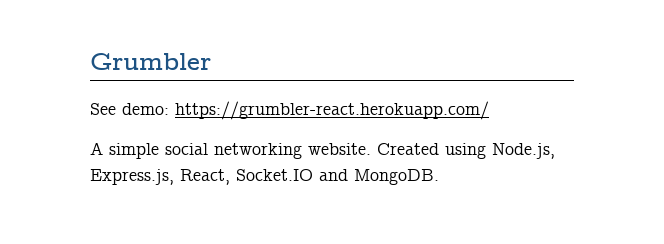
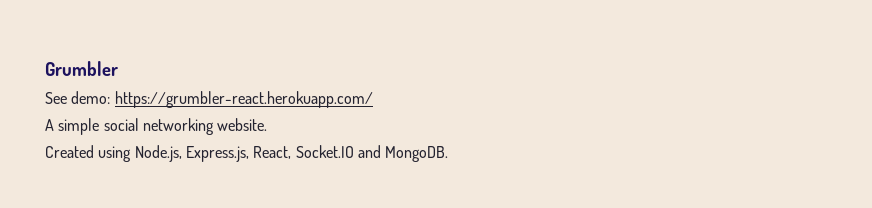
(371, 149) none -> (268, 124) //

